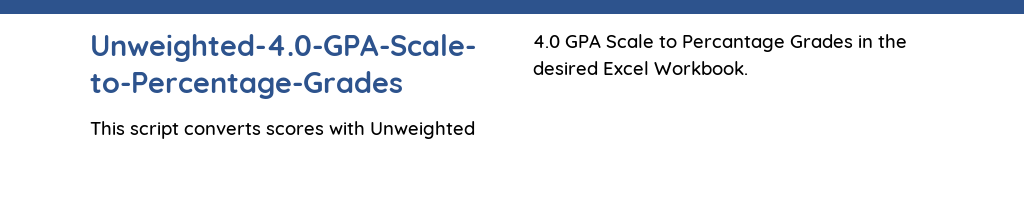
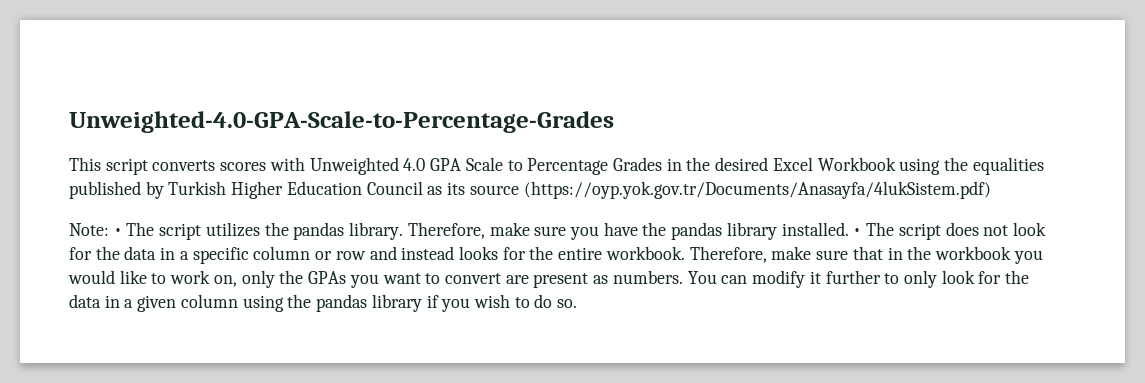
[682,35,785,52] Percantage -> [527,158,609,175] Percentage
[654,61,748,75] Workbook. -> [817,157,1044,175] [69,181,991,199] [69,222,1046,240] [69,246,1043,264] [68,270,1030,288] [69,294,578,312] Workbook using the equalities published by Turkish Higher Education Council as its source (https://oyp.yok.gov.tr/Documents/Anasayfa/4lukSistem.pdf) // Note: • The script utilizes the pandas library. Therefore, make sure you have the pandas library installed. • The script does not look for the data in a specific column or row and instead looks for the entire workbook. Therefore, make sure that in the workbook you would like to work on, only the GPAs you want to convert are present as numbers. You can modify it further to only look for the data in a given column using the pandas library if you wish to do so.

